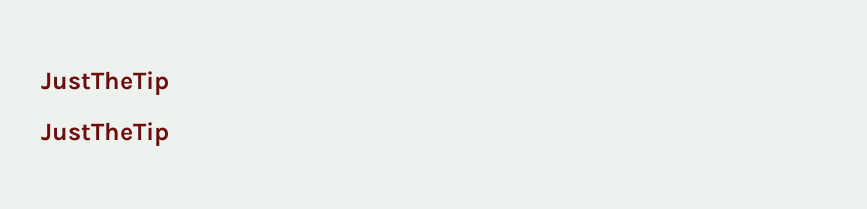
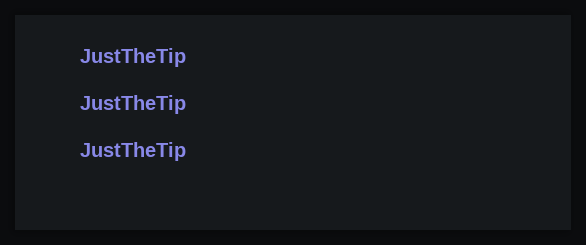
[41,71,169,95] [41,122,169,146] JustTheTip // JustTheTip -> [80,48,186,67] [80,95,186,114] [80,142,186,161] JustTheTip // JustTheTip // JustTheTip

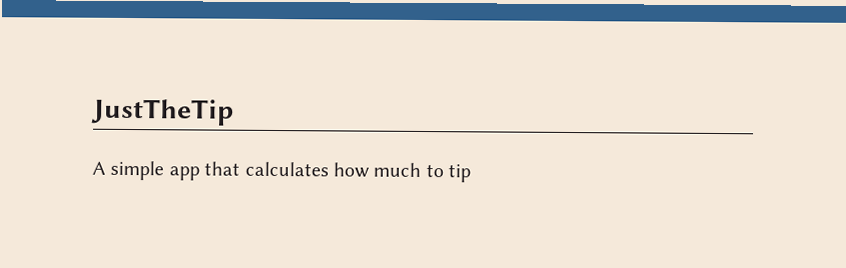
[80,48,186,67] [80,95,186,114] [80,142,186,161] JustTheTip // JustTheTip // JustTheTip -> [91,98,234,126] [92,160,472,183] JustTheTip // A simple app that calculates how much to tip

